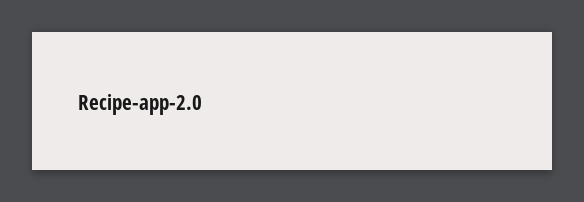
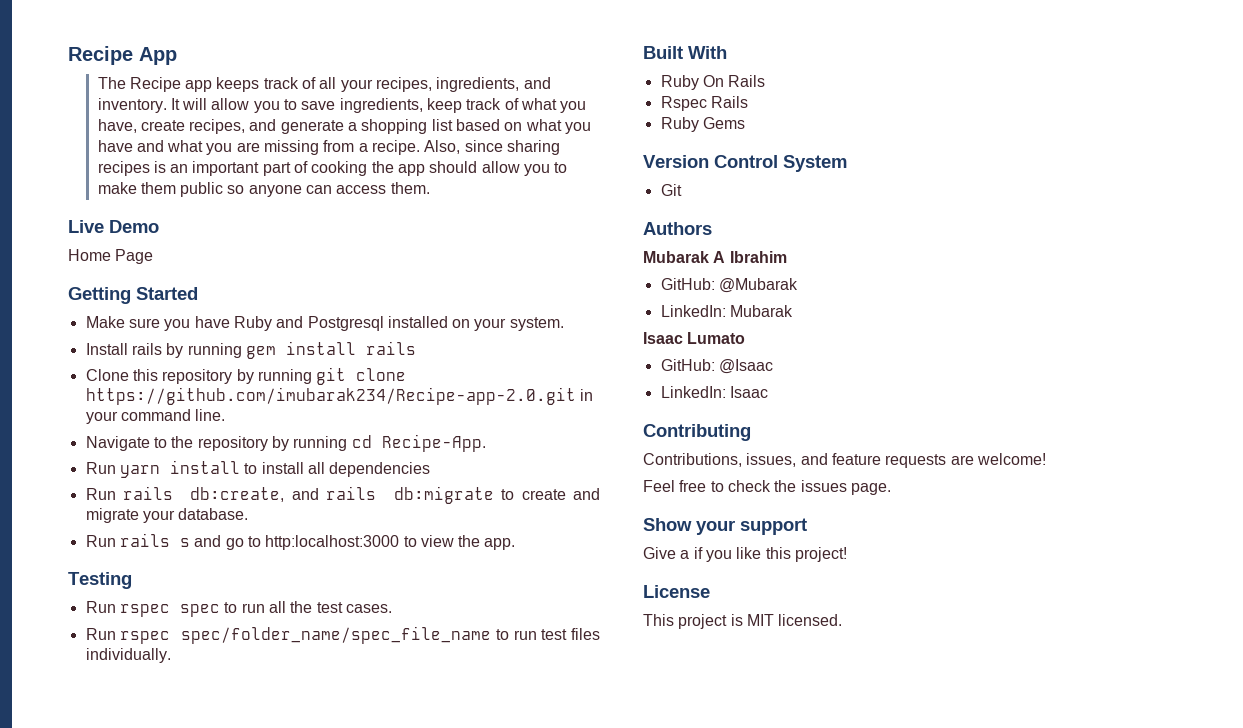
[78,94,202,115] Recipe-app-2.0 -> [68,46,177,65] [97,77,551,92] [97,98,587,113] [97,119,592,134] [97,140,561,155] [97,161,568,176] [97,182,430,197] [68,220,159,233] [68,249,154,264] [68,287,198,304] [85,316,564,331] [85,341,416,359] [85,367,407,385] [85,387,593,405] [85,409,226,424] [85,434,486,452] [85,460,431,478] [85,486,600,504] [85,508,249,523] [85,533,516,550] [68,572,132,589] [85,601,392,617] [85,626,600,644] [85,648,171,663] [643,46,727,59] [660,75,766,90] [660,96,748,111] [660,117,745,132] [643,155,847,172] [660,184,682,196] [643,222,712,235] [643,251,787,263] [660,278,798,293] [660,305,793,317] [643,332,746,344] [660,359,773,374] [660,386,768,398] [643,424,751,441] [643,453,1046,468] [643,480,891,495] [643,518,807,535] [643,547,847,562] [643,585,710,598] [643,614,843,629] Recipe App // The Recipe app keeps track of all your recipes, ingredients, and inventory. It will allow you to save ingredients, keep track of what you have, create recipes, and generate a shopping list based on what you have and what you are missing from a recipe. Also, since sharing recipes is an important part of cooking the app should allow you to make them public so anyone can access them. // Live Demo // Home Page // Getting Started // Make sure you have Ruby and Postgresql installed on your system. // Install rails by running gem install rails // Clone this repository by running git clone https://github.com/imubarak234/Recipe-app-2.0.git in your command line. // Navigate to the repository by running cd Recipe-App. // Run yarn install to install all dependencies // Run rails db:create, and rails db:migrate to create and migrate your database. // Run rails s and go to http:localhost:3000 to view the app. // Testing // Run rspec spec to run all the test cases. // Run rspec spec/folder_name/spec_file_name to run test files individually. // Built With // Ruby On Rails // Rspec Rails // Ruby Gems // Version Control System // Git // Authors // Mubarak A Ibrahim // GitHub: @Mubarak // LinkedIn: Mubarak // Isaac Lumato // GitHub: @Isaac // LinkedIn: Isaac // Contributing // Contributions, issues, and feature requests are welcome! // Feel free to check the issues page. // Show your support // Give a if you like this project! // License // This project is MIT licensed.

